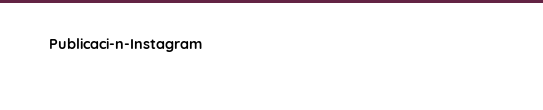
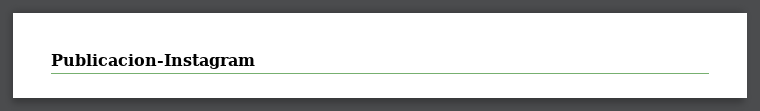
[49,38,202,52] Publicaci-n-Instagram -> [51,54,255,69] Publicacion-Instagram

